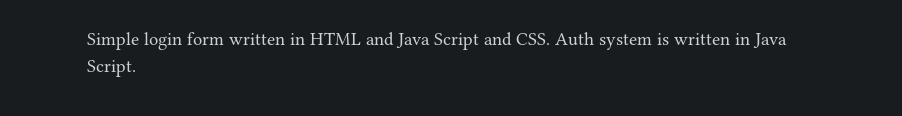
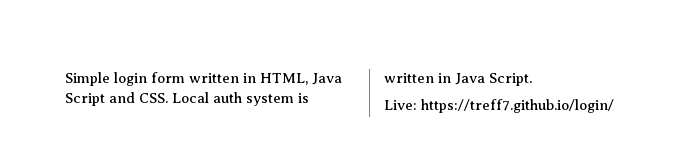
[310,32,394,46] HTML and -> [260,73,308,85] HTML,
[555,32,594,46] Auth -> [172,92,242,103] Local auth
(136, 68) none -> [384,99,614,113] // Live: https://treff7.github.io/login/

